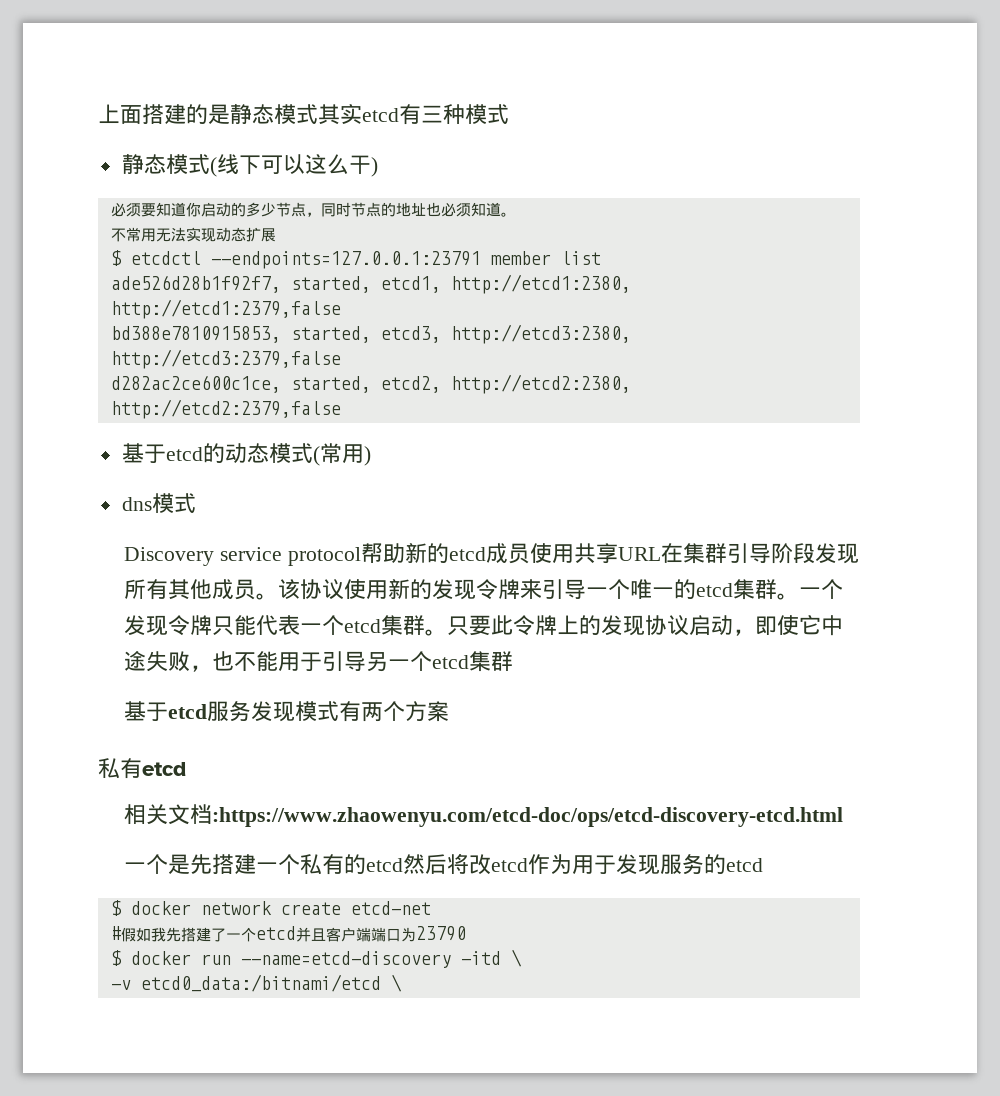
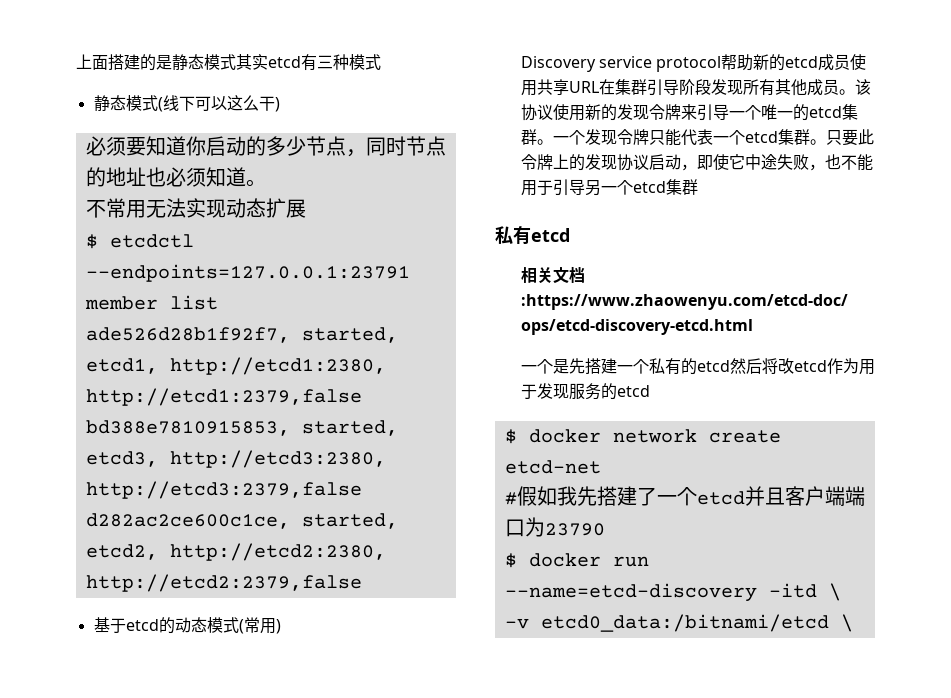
[121,493,196,513] // dns模式 -> (281, 626) none
[124,701,450,722] // 基于etcd服务发现模式有两个方案 -> (698, 187) none

